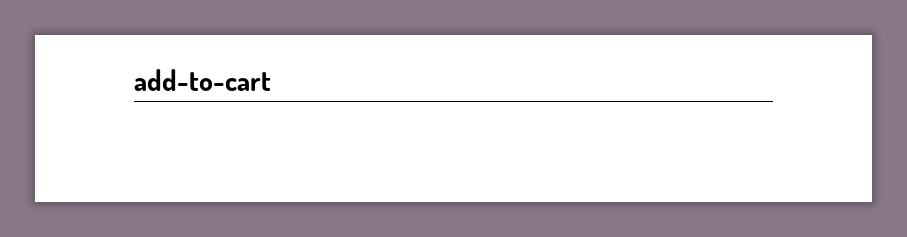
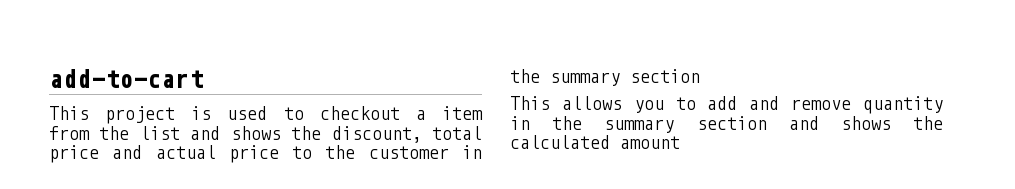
(271, 80) none -> [49,106,484,124] [49,126,482,143] [49,145,482,163] [510,69,700,86] [510,96,943,114] [510,116,943,133] [510,135,680,149] // This project is used to checkout a item from the list and shows the discount, total price and actual price to the customer in the summary section // This allows you to add and remove quantity in the summary section and shows the calculated amount

